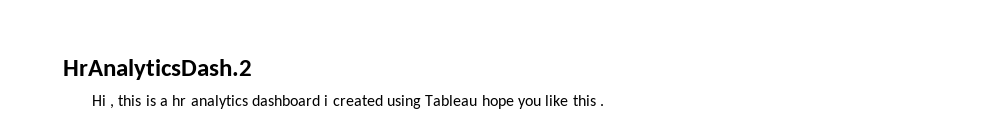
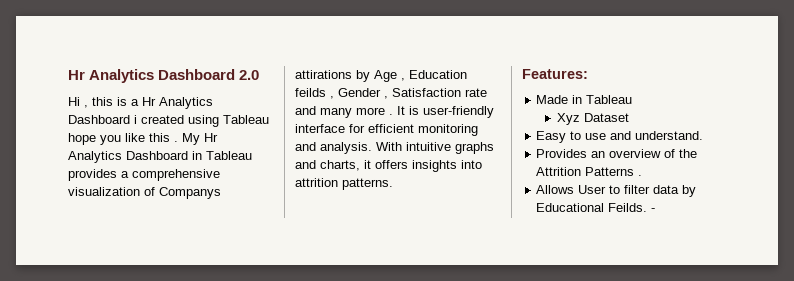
[63,59,252,80] HrAnalyticsDash.2 -> [68,69,260,83] Hr Analytics Dashboard 2.0
[172,95,321,109] hr analytics dashboard -> [142,97,213,109] [68,115,130,124] Hr Analytics Dashboard
(604, 105) none -> [182,133,218,145] [68,151,252,163] [68,169,220,181] [68,187,221,199] [295,70,467,82] [295,88,487,99] [295,106,494,118] [295,124,478,136] [295,142,494,154] [295,160,482,172] [295,178,393,190] [522,69,588,79] [536,95,633,104] [557,113,630,125] [536,131,704,143] [536,149,698,158] [536,167,643,176] [536,185,697,197] [536,203,656,212] My Hr Analytics Dashboard in Tableau provides a comprehensive visualization of Companys attirations by Age , Education feilds , Gender , Satisfaction rate and many more . It is user-friendly interface for efficient monitoring and analysis. With intuitive graphs and charts, it offers insights into attrition patterns. // Features: // Made in Tableau // Xyz Dataset // Easy to use and understand. // Provides an overview of the Attrition Patterns . // Allows User to filter data by Educational Feilds. -

